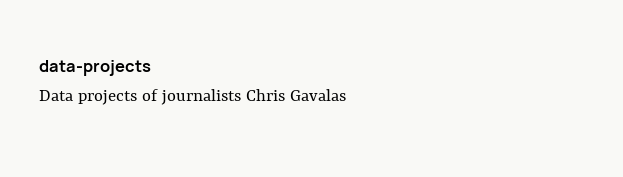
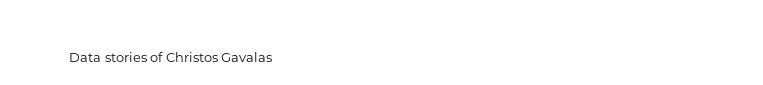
[39,60,151,76] [39,89,285,105] data-projects // Data projects of journalists Chris -> [69,52,218,62] Data stories of Christos

